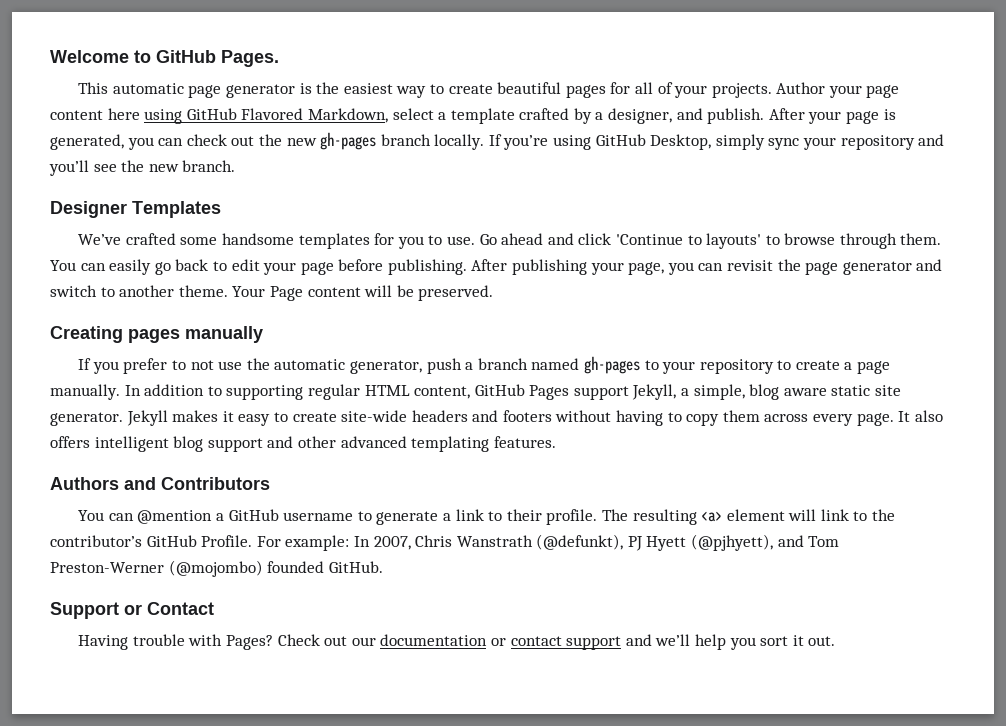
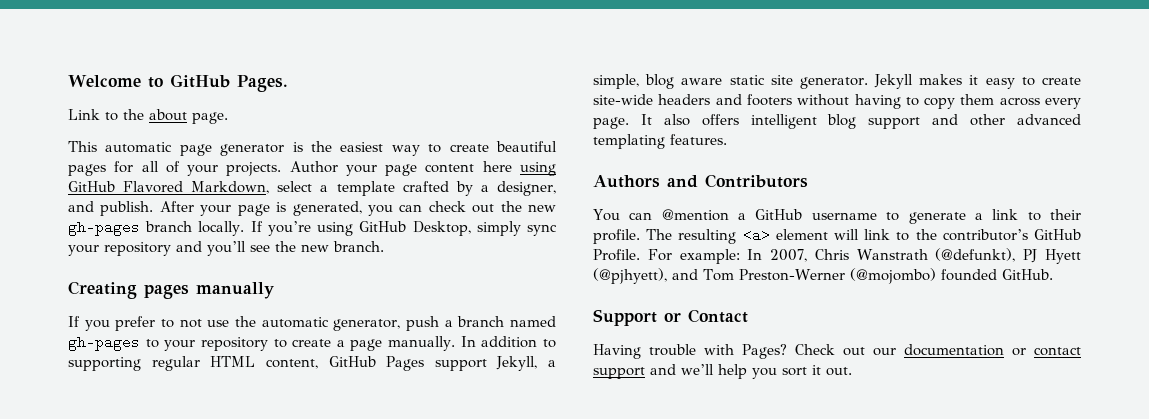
(279, 58) none -> [68,109,228,124] // Link to the about page.
[50,201,221,218] [78,233,942,249] [50,259,943,275] [50,285,494,301] // Designer Templates // We’ve crafted some handsome templates for you to use. Go ahead and click 'Continue to layouts' to browse through them. You can easily go back to edit your page before publishing. After publishing your page, you can revisit the page generator and switch to another theme. Your Page content will be preserved. -> (384, 246) none

